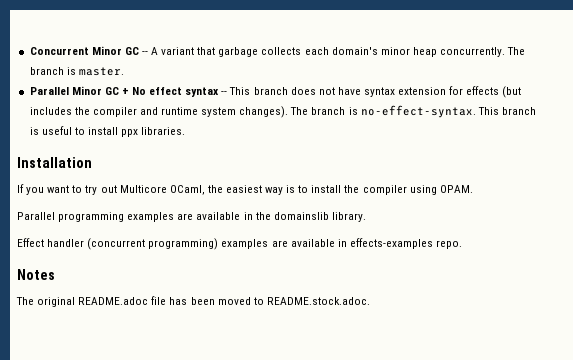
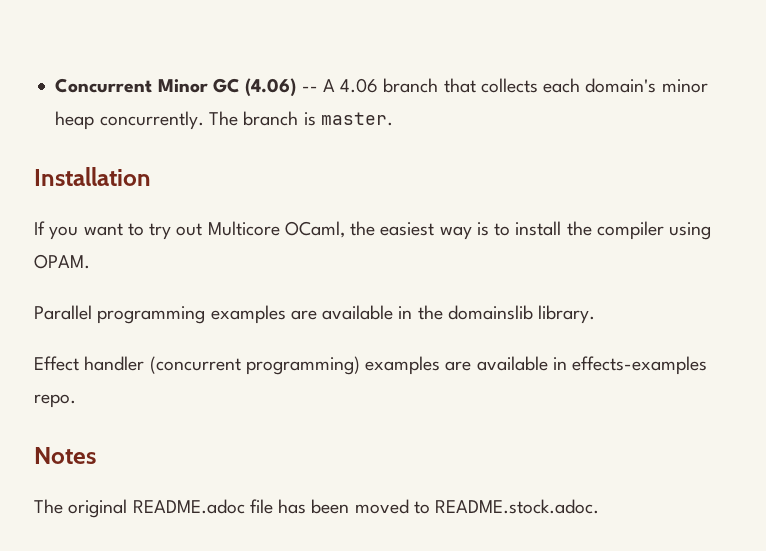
(139, 51) none -> [245,78,297,97] (4.06)
[161,47,259,57] variant that garbage -> [340,78,476,93] 4.06 branch that
[29,86,522,98] [29,105,536,118] [29,126,186,137] // Parallel Minor GC + No effect syntax -- This branch does not have syntax extension for effects (but includes the compiler and runtime system changes). The branch is no-effect-syntax. This branch is useful to install ppx libraries. -> (393, 119) none

